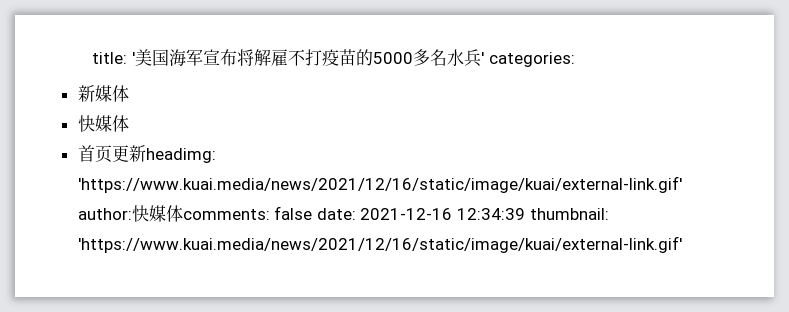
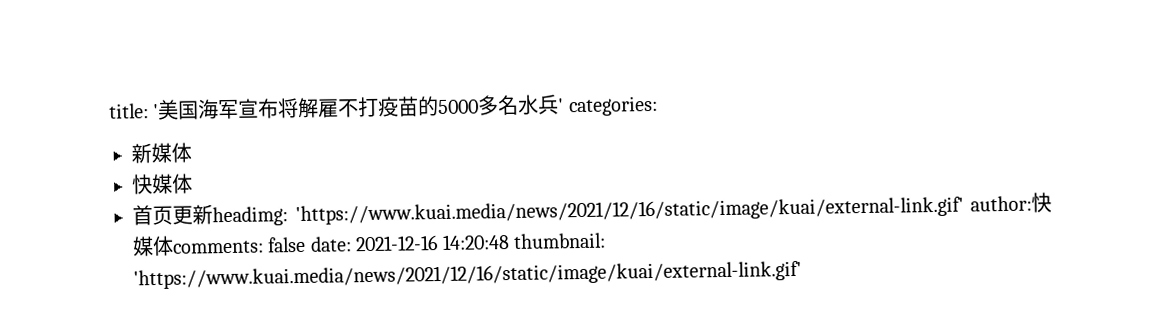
[457,208,526,220] 12:34:39 -> [441,234,510,250] 14:20:48

